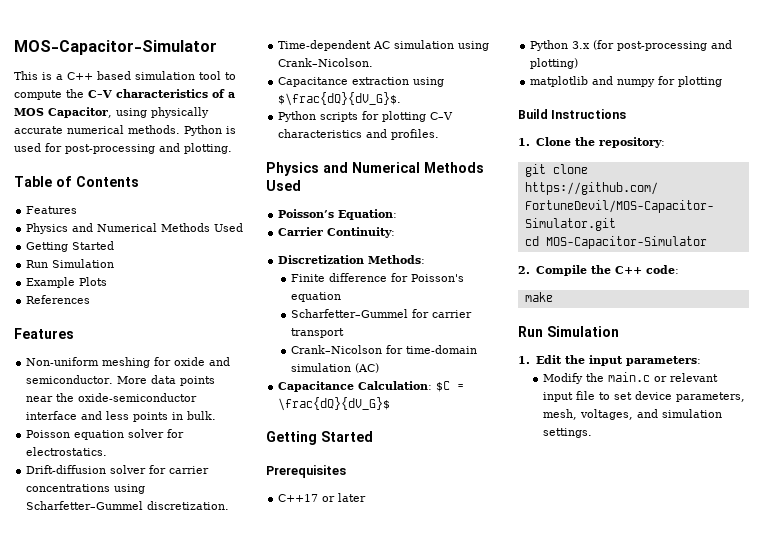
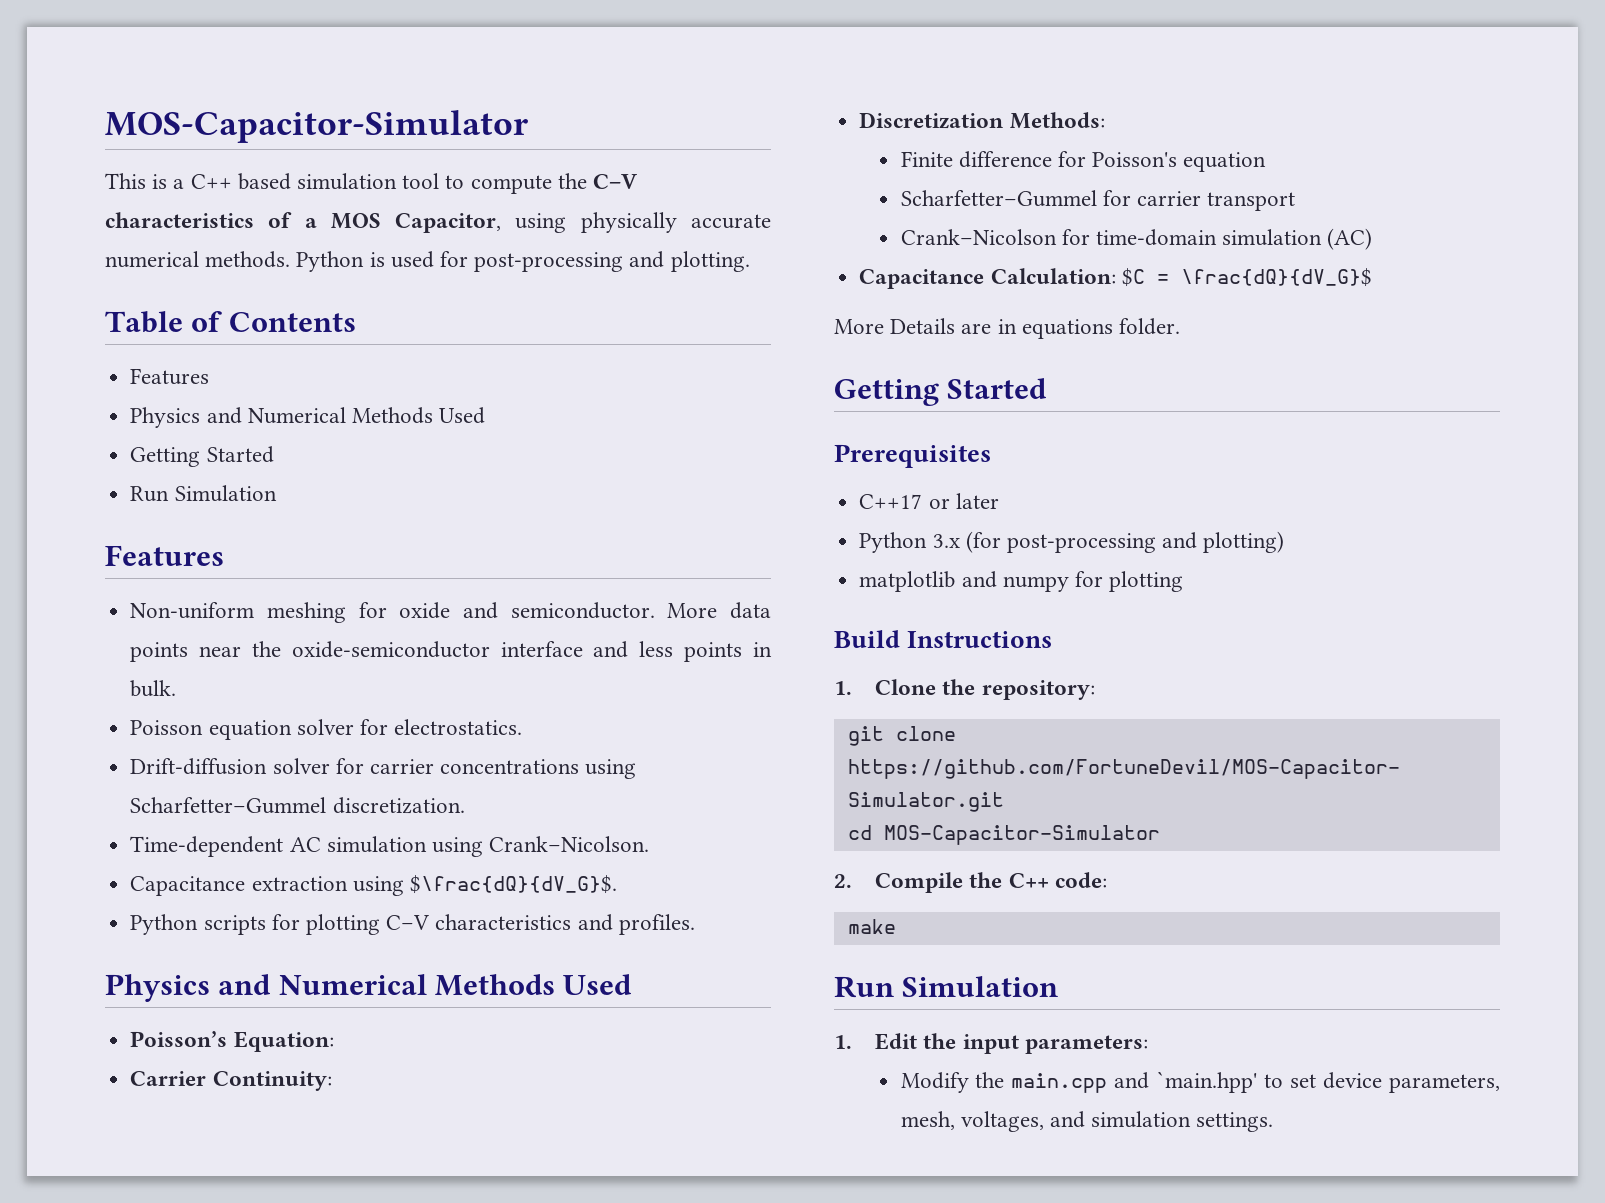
[26,277,108,288] [26,295,91,304] // Example Plots // References -> (277, 493) none
(391, 404) none -> [834,318,1181,339] // More Details are in equations folder.
[607,372,718,382] [542,391,595,402] main.c or relevant input file -> [1011,1071,1258,1093] main.cpp and `main.hpp'

